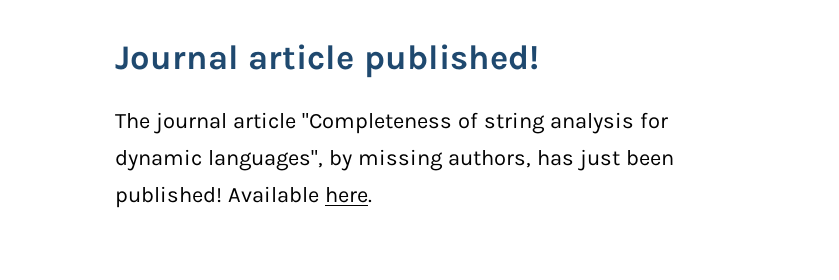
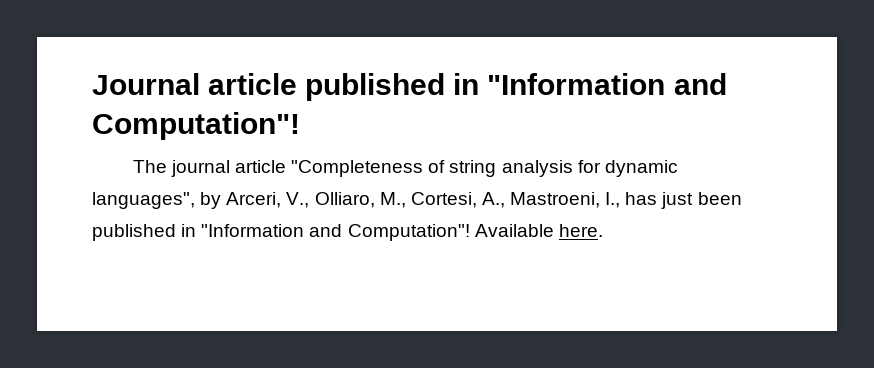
[363,44,539,78] published! -> [305,73,727,101] [92,112,300,140] published in "Information and Computation"!
[357,149,674,171] [115,186,222,208] missing authors, has just been published! -> [226,192,742,209] [92,224,470,241] Arceri, V., Olliaro, M., Cortesi, A., Mastroeni, I., has just been published in "Information and Computation"!

